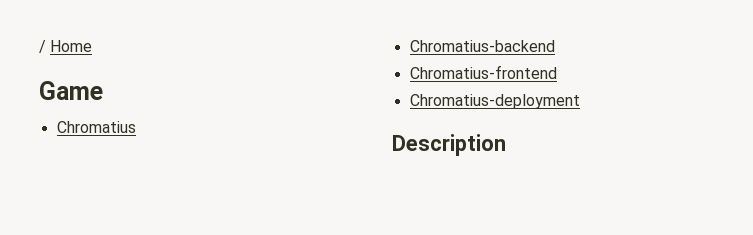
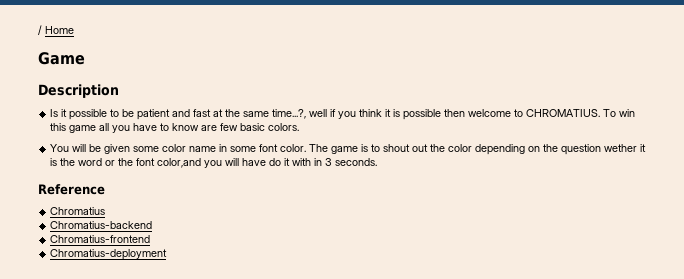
(103, 90) none -> [38,84,119,98] [50,109,636,120] [50,123,300,133] [50,144,647,155] [50,158,378,168] [38,184,105,195] // Description // Is it possible to be patient and fast at the same time...?, well if you think it is possible then welcome to CHROMATIUS. To win this game all you have to know are few basic colors. // You will be given some color name in some font color. The game is to shout out the color depending on the question wether it is the word or the font color,and you will have do it with in 3 seconds. // Reference
[392,134,506,156] // Description -> (168, 254) none

